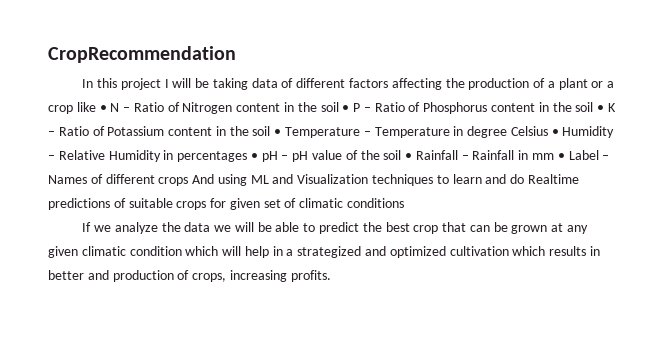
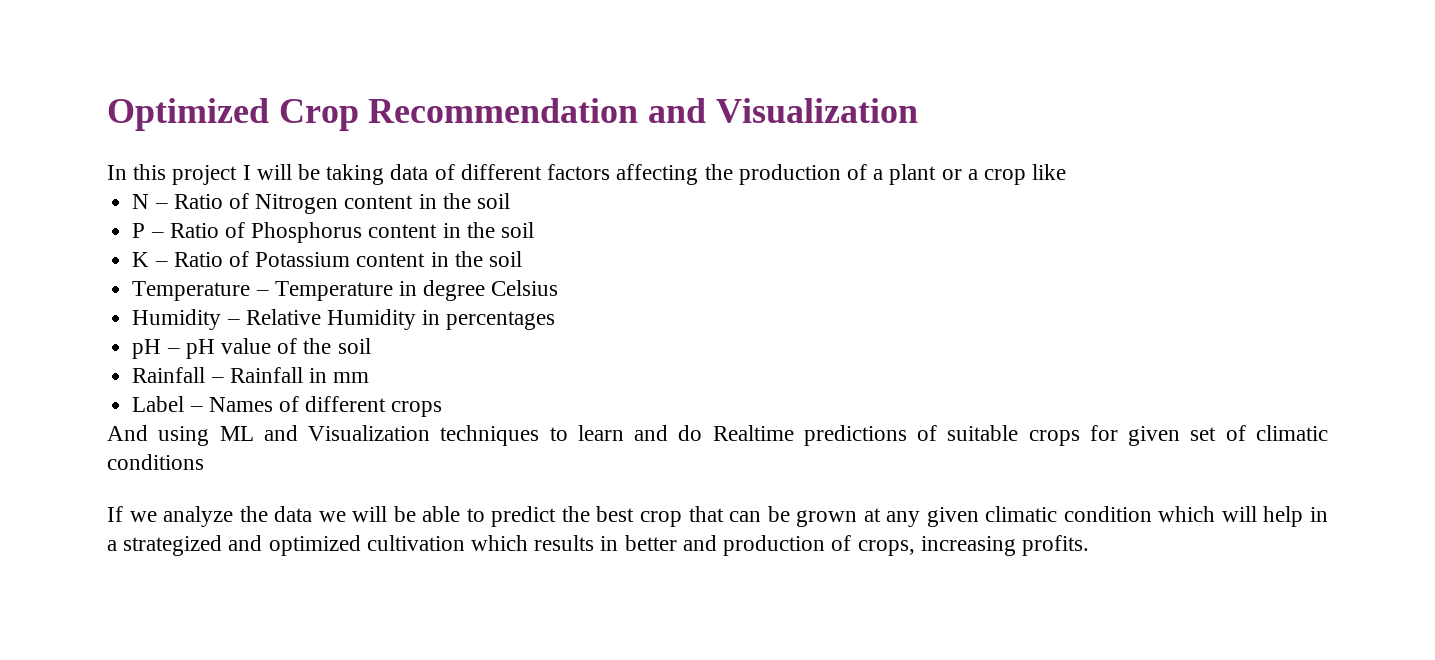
[48,46,236,63] CropRecommendation -> [107,98,918,131] Optimized Crop Recommendation and Visualization
[99,105,107,112] • -> (1067, 172) //
[342,105,350,112] • -> (510, 201) //
[597,105,605,112] • -> (534, 230) //
[274,129,282,136] • -> (522, 259) //
[551,129,559,136] • -> (559, 288) //
[250,153,258,160] • -> (556, 320) //
[405,153,413,160] • -> (371, 346) //
[557,153,565,160] • -> (370, 377) //
(189, 181) none -> (443, 409) //

